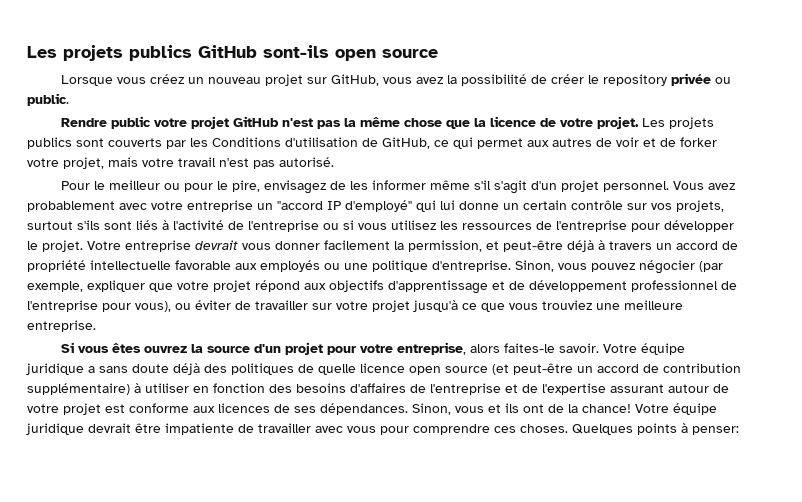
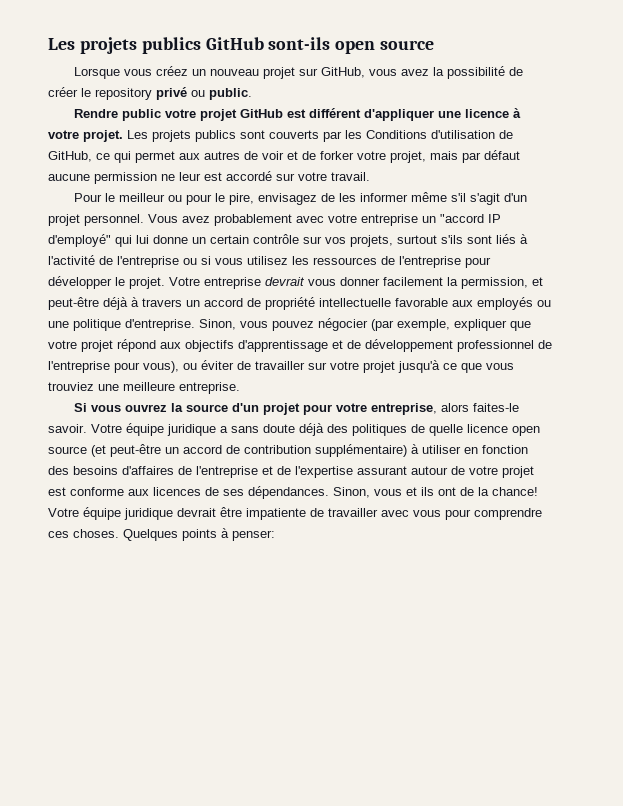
[671,73,712,86] privée -> [156,87,187,100] privé
[282,116,557,129] n'est pas la même chose que la licence de -> [287,108,522,121] est différent d'appliquer une licence à
[142,157,334,169] votre travail n'est pas autorisé. -> [462,150,520,163] [48,171,370,184] par défaut aucune permission ne leur est accordé sur votre travail.
[112,343,142,353] êtes -> (122, 408) none

